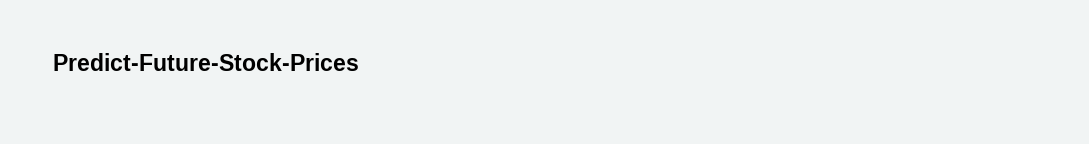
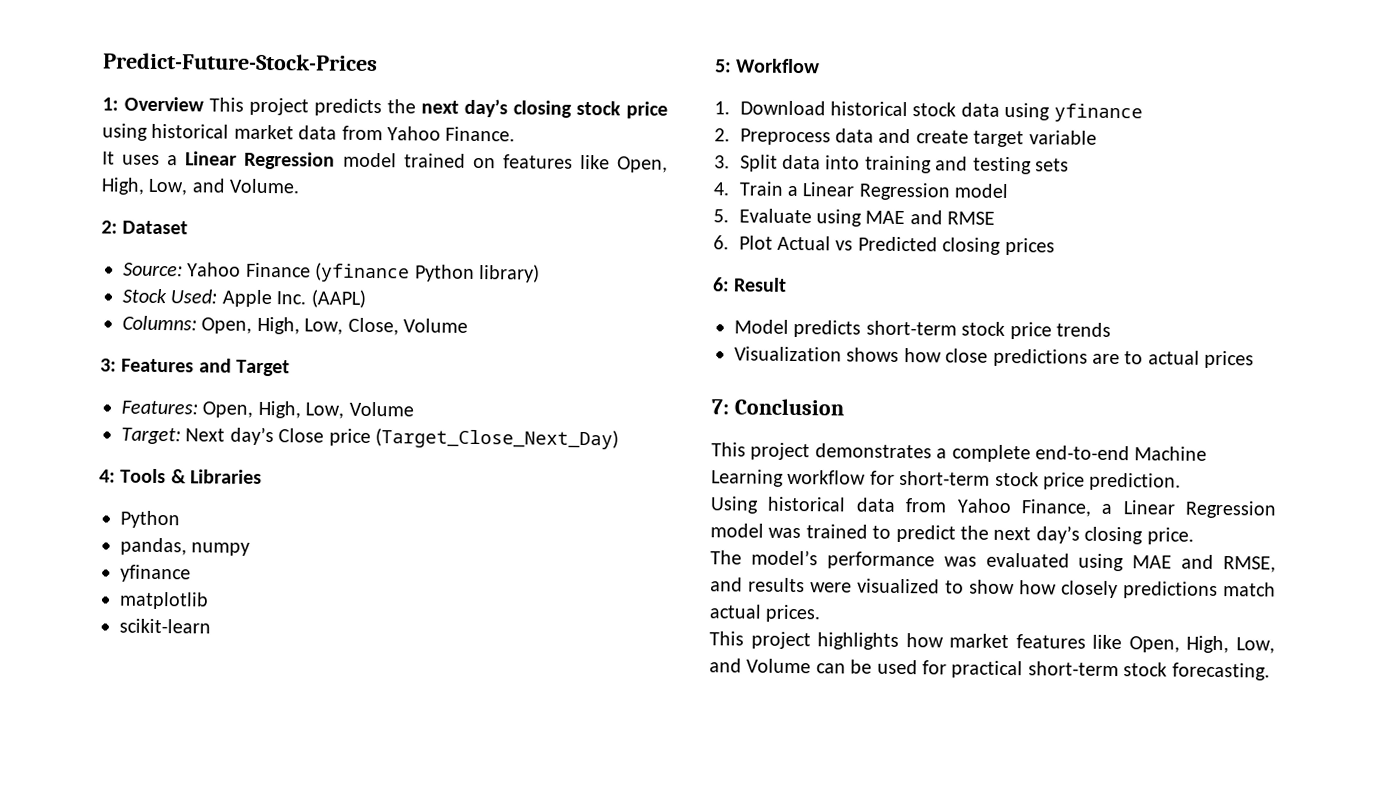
(359, 62) none -> [102,96,668,119] [102,123,516,142] [102,151,669,173] [101,177,300,196] [101,220,189,235] [123,262,540,283] [122,288,366,308] [122,315,468,336] [100,358,291,377] [121,400,414,419] [121,426,619,450] [99,468,263,484] [120,510,180,529] [120,537,251,556] [120,564,191,583] [119,591,209,610] [119,618,211,634] [715,58,821,74] [714,100,1143,123] [714,128,1097,148] [714,154,1069,175] [713,181,1009,201] [713,208,996,227] [713,235,1055,256] [712,277,788,292] [734,319,1111,340] [734,346,1255,369] [711,398,844,416] [711,442,1208,463] [711,469,1182,491] [710,496,1276,519] [710,523,1194,545] [710,549,1276,573] [710,577,1276,599] [709,604,822,623] [709,631,1275,654] [709,658,1270,681] // 1: Overview This project predicts the next day’s closing stock price using historical market data from Yahoo Finance. // It uses a Linear Regression model trained on features like Open, High, Low, and Volume. // 2: Dataset // Source: Yahoo Finance (yfinance Python library) // Stock Used: Apple Inc. (AAPL) // Columns: Open, High, Low, Close, Volume // 3: Features and Target // Features: Open, High, Low, Volume // Target: Next day’s Close price (Target_Close_Next_Day) // 4: Tools & Libraries // Python // pandas, numpy // yfinance // matplotlib // scikit-learn // 5: Workflow // 1. Download historical stock data using yfinance // 2. Preprocess data and create target variable // 3. Split data into training and testing sets // 4. Train a Linear Regression model // 5. Evaluate using MAE and RMSE // 6. Plot Actual vs Predicted closing prices // 6: Result // Model predicts short-term stock price trends // Visualization shows how close predictions are to actual prices // 7: Conclusion // This project demonstrates a complete end-to-end Machine Learning workflow for short-term stock price prediction. // Using historical data from Yahoo Finance, a Linear Regression model was trained to predict the next day’s closing price. // The model’s performance was evaluated using MAE and RMSE, and results were visualized to show how closely predictions match actual prices. // This project highlights how market features like Open, High, Low, and Volume can be used for practical short-term stock forecasting.

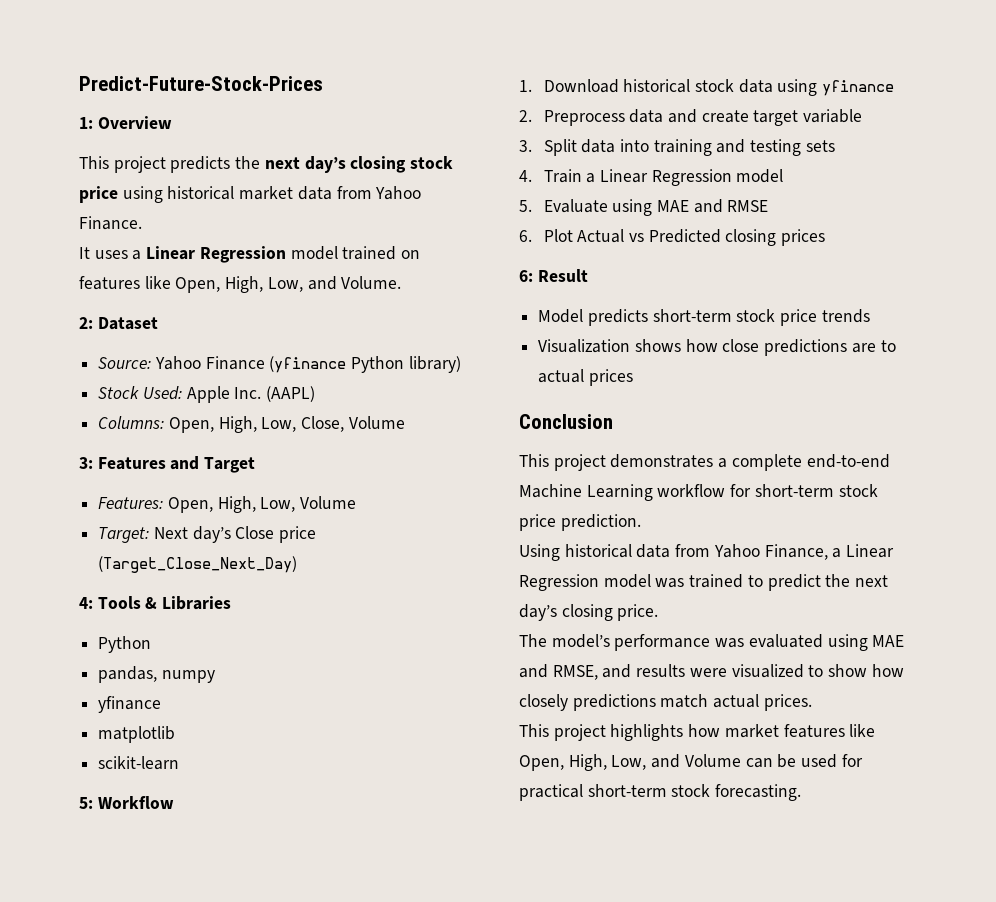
(204, 104) none -> (172, 122) //
[711,399,729,415] 7: -> (633, 377) none

